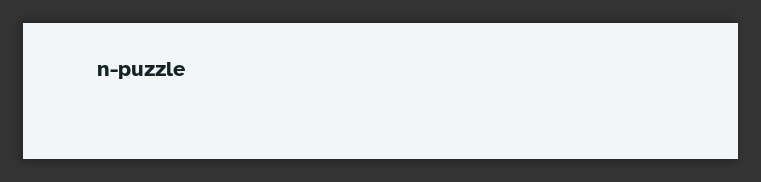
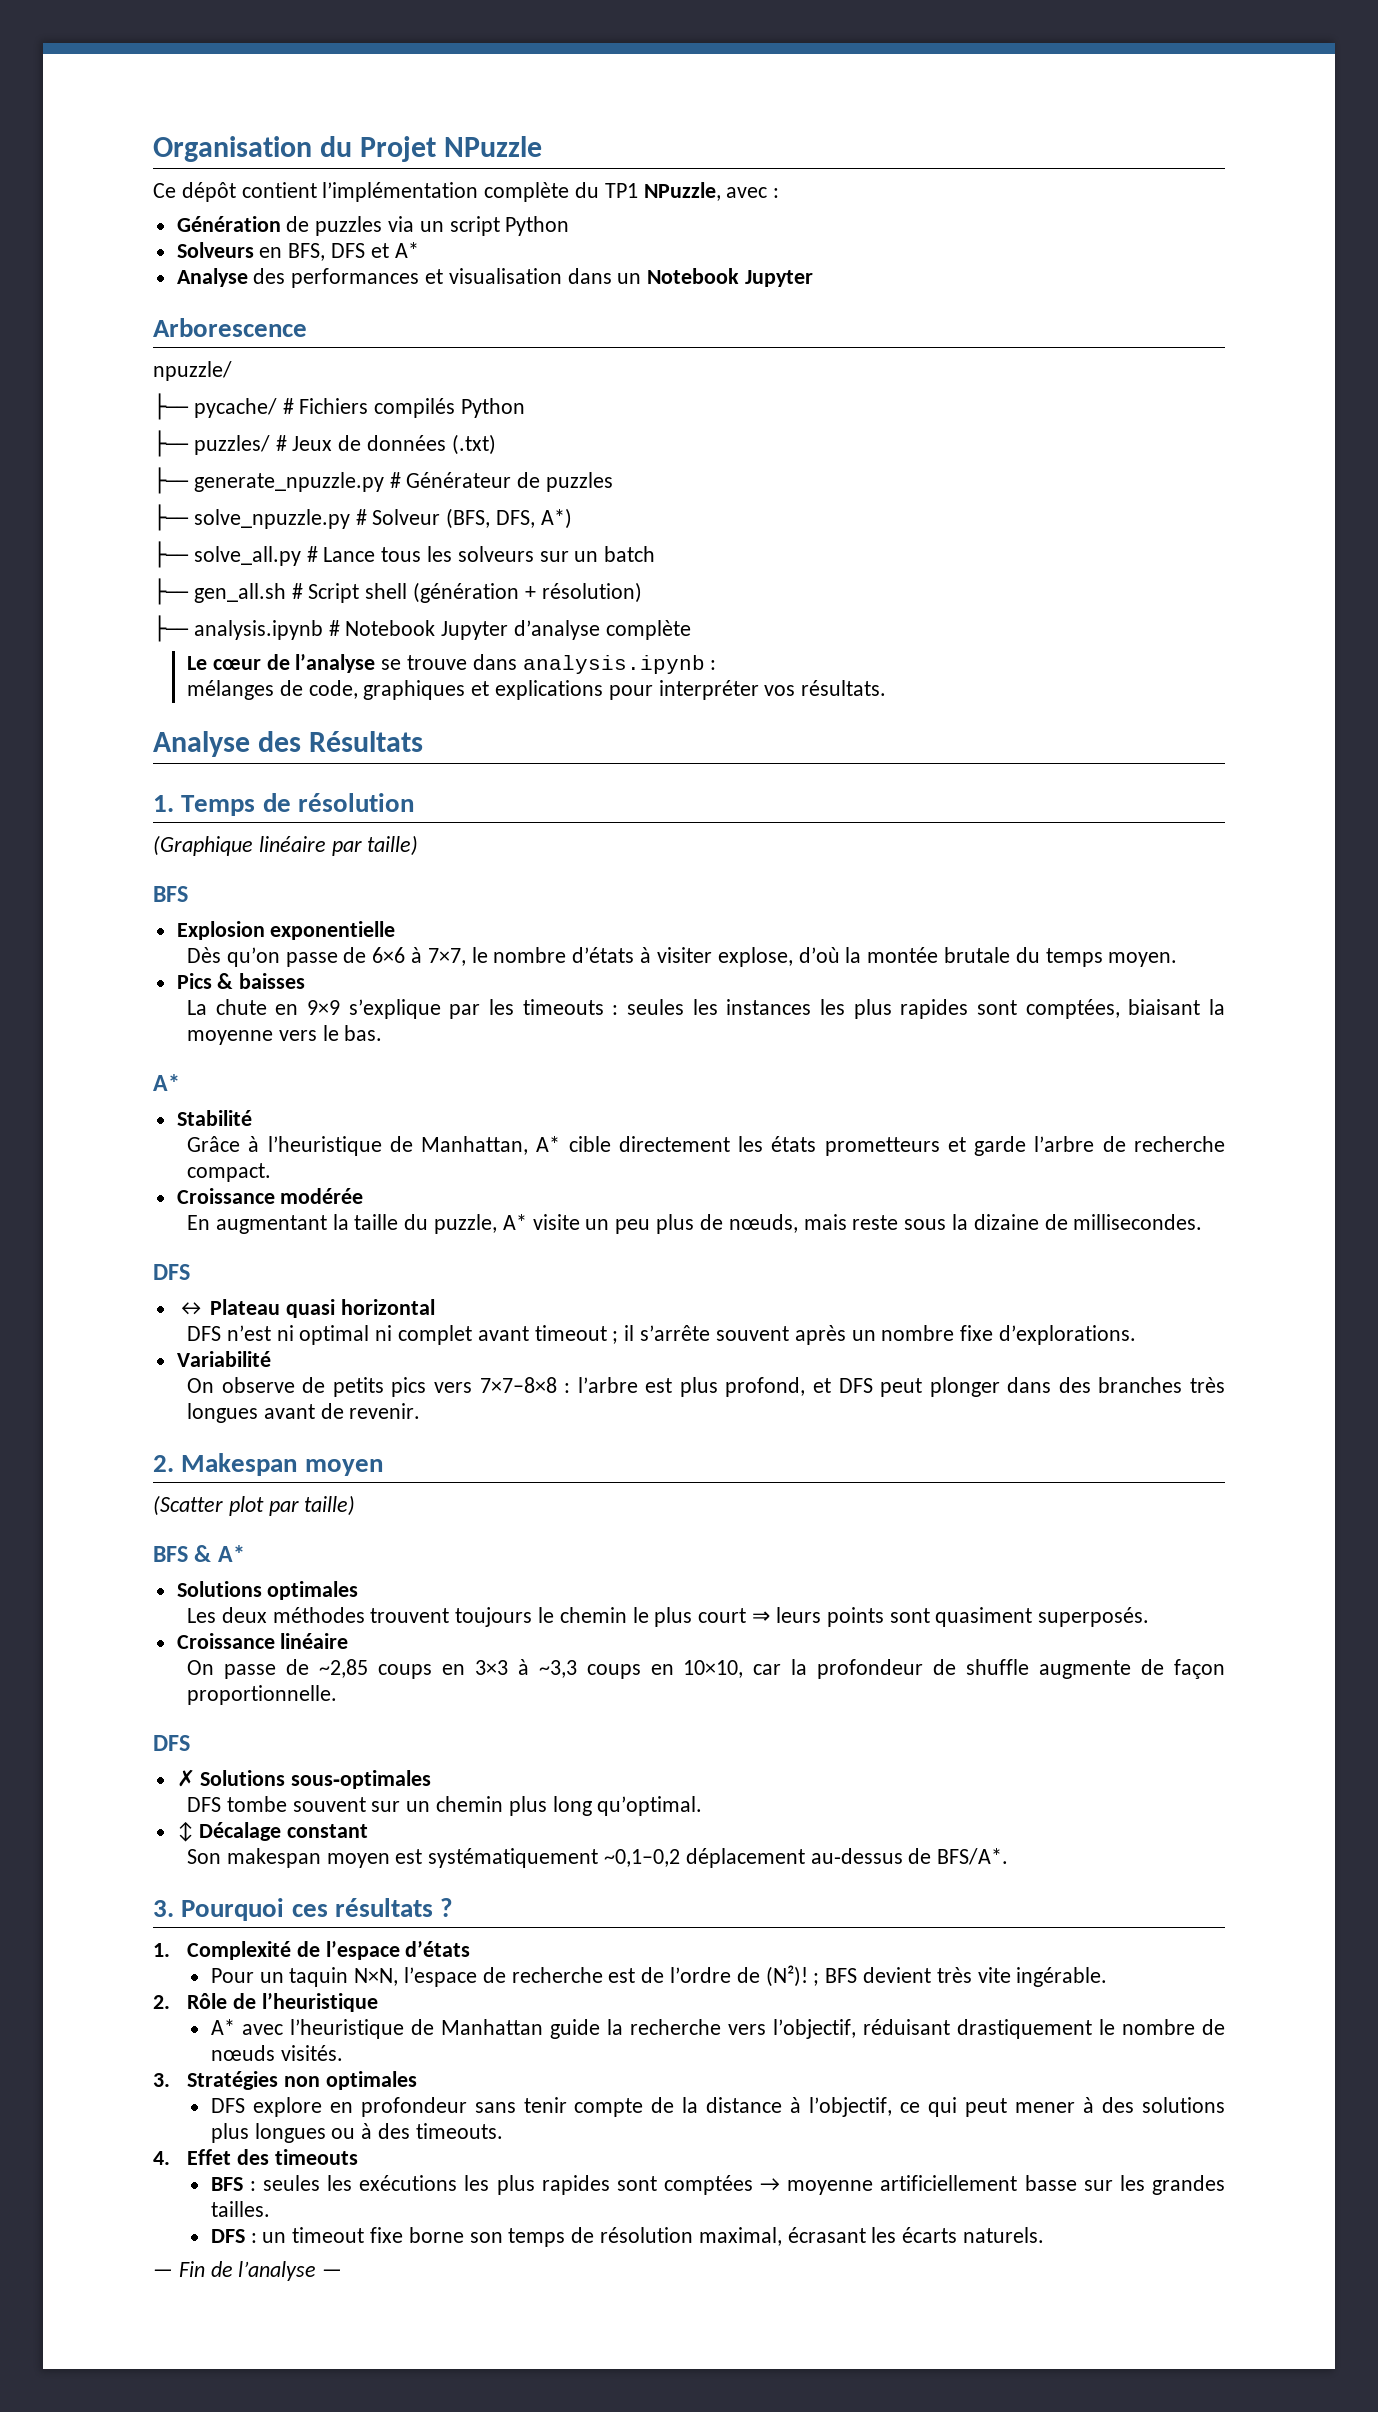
[97,62,186,79] n-puzzle -> [153,136,543,162] [153,182,780,202] [176,216,570,236] [176,242,419,261] [176,268,814,288] [153,318,307,337] [153,361,232,381] [153,393,526,420] [153,430,496,457] [153,467,614,494] [153,504,572,531] [153,541,656,568] [153,578,642,605] [153,615,691,642] [187,654,717,674] [187,680,887,700] [153,731,424,757] [153,793,414,816] [153,835,419,856] [153,886,188,902] [176,921,396,940] [187,947,1178,967] [176,973,306,989] [187,999,1225,1019] [187,1025,383,1045] [153,1074,180,1091] [176,1110,252,1126] [187,1136,1225,1156] [187,1163,272,1182] [176,1188,364,1204] [187,1214,1203,1234] [153,1264,190,1280] [176,1299,436,1318] [187,1325,1136,1345] [176,1351,271,1367] [187,1377,1225,1397] [187,1403,421,1423] [153,1453,383,1476] [153,1495,356,1516] [153,1545,245,1562] [176,1581,359,1600] [187,1607,1150,1627] [176,1633,349,1649] [187,1659,1225,1679] [187,1685,338,1705] [153,1735,190,1751] [176,1769,432,1789] [187,1796,703,1816] [176,1821,369,1842] [187,1848,1009,1868] [153,1898,454,1921] [153,1941,471,1960] [210,1965,1108,1987] [153,1993,378,2012] [210,2019,1226,2039] [210,2045,343,2061] [153,2071,417,2090] [210,2097,1226,2117] [210,2123,503,2143] [153,2149,358,2165] [210,2175,1225,2195] [210,2201,270,2217] [210,2227,1044,2247] [153,2261,343,2281] Organisation du Projet NPuzzle // Ce dépôt contient l’implémentation complète du TP1 NPuzzle, avec : // Génération de puzzles via un script Python // Solveurs en BFS, DFS et A* // Analyse des performances et visualisation dans un Notebook Jupyter // Arborescence // npuzzle/ // ├── pycache/ # Fichiers compilés Python // ├── puzzles/ # Jeux de données (.txt) // ├── generate_npuzzle.py # Générateur de puzzles // ├── solve_npuzzle.py # Solveur (BFS, DFS, A*) // ├── solve_all.py # Lance tous les solveurs sur un batch // ├── gen_all.sh # Script shell (génération + résolution) // ├── analysis.ipynb # Notebook Jupyter d’analyse complète // Le cœur de l’analyse se trouve dans analysis.ipynb : // mélanges de code, graphiques et explications pour interpréter vos résultats. // Analyse des Résultats // 1. Temps de résolution // (Graphique linéaire par taille) // BFS // Explosion exponentielle // Dès qu’on passe de 6×6 à 7×7, le nombre d’états à visiter explose, d’où la montée brutale du temps moyen. // Pics & baisses // La chute en 9×9 s’explique par les timeouts : seules les instances les plus rapides sont comptées, biaisant la moyenne vers le bas. // A* // Stabilité // Grâce à l’heuristique de Manhattan, A* cible directement les états prometteurs et garde l’arbre de recherche compact. // Croissance modérée // En augmentant la taille du puzzle, A* visite un peu plus de nœuds, mais reste sous la dizaine de millisecondes. // DFS // ↔ Plateau quasi horizontal // DFS n’est ni optimal ni complet avant timeout ; il s’arrête souvent après un nombre fixe d’explorations. // Variabilité // On observe de petits pics vers 7×7–8×8 : l’arbre est plus profond, et DFS peut plonger dans des branches très longues avant de revenir. // 2. Makespan moyen // (Scatter plot par taille) // BFS & A* // Solutions optimales // Les deux méthodes trouvent toujours le chemin le plus court ⇒ leurs points sont quasiment superposés. // Croissance linéaire // On passe de ~2,85 coups en 3×3 à ~3,3 coups en 10×10, car la profondeur de shuffle augmente de façon proportionnelle. // DFS // ✗ Solutions sous‑optimales // DFS tombe souvent sur un chemin plus long qu’optimal. // ↕ Décalage constant // Son makespan moyen est systématiquement ~0,1–0,2 déplacement au‑dessus de BFS/A*. // 3. Pourquoi ces résultats ? // 1. Complexité de l’espace d’états // Pour un taquin N×N, l’espace de recherche est de l’ordre de (N²)! ; BFS devient très vite ingérable. // 2. Rôle de l’heuristique // A* avec l’heuristique de Manhattan guide la recherche vers l’objectif, réduisant drastiquement le nombre de nœuds visités. // 3. Stratégies non optimales // DFS explore en profondeur sans tenir compte de la distance à l’objectif, ce qui peut mener à des solutions plus longues ou à des timeouts. // 4. Effet des timeouts // BFS : seules les exécutions les plus rapides sont comptées → moyenne artificiellement basse sur les grandes tailles. // DFS : un timeout fixe borne son temps de résolution maximal, écrasant les écarts naturels. // — Fin de l’analyse —

